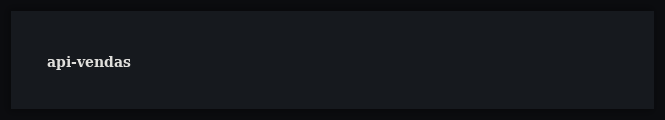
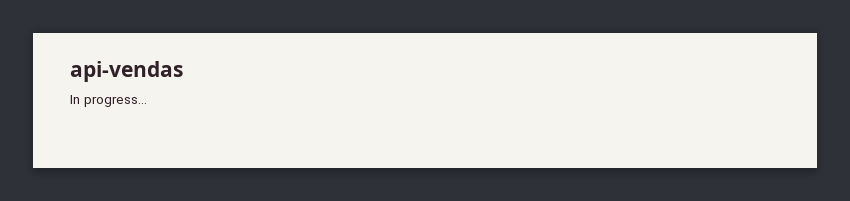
(131, 63) none -> [70,95,147,107] // In progress...

